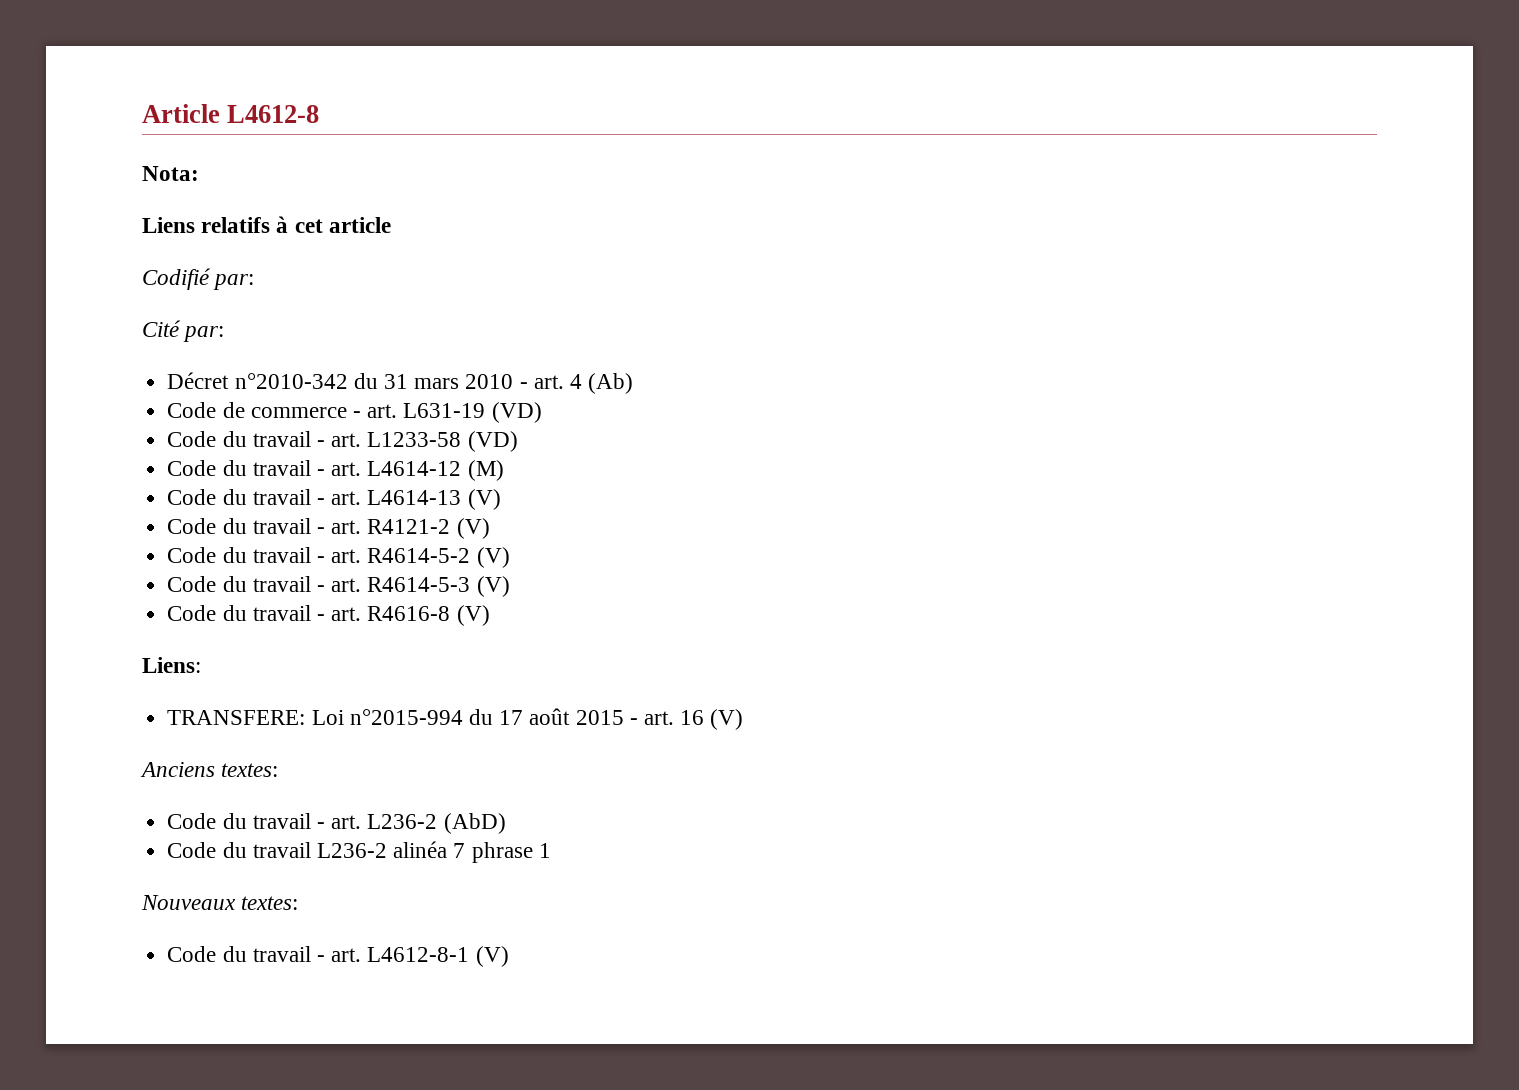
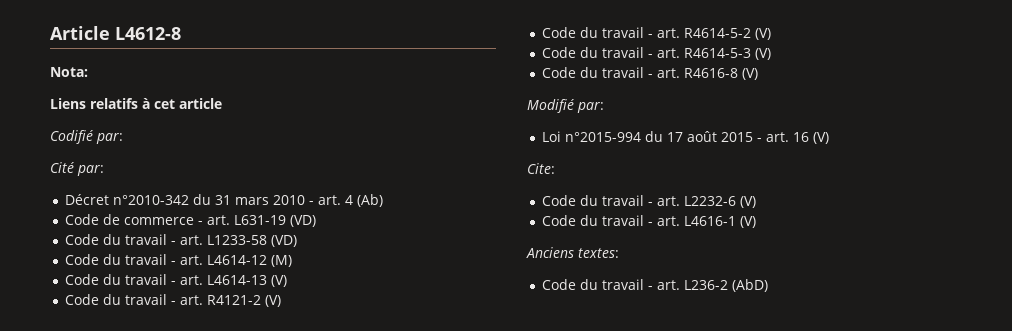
[142,657,201,673] [167,710,306,725] Liens: // TRANSFERE: -> [527,99,604,113] Modifié par: //
(744, 719) none -> [527,163,555,174] [542,195,757,208] [542,215,757,228] // Cite: // Code du travail - art. L2232-6 (V) // Code du travail - art. L4616-1 (V)
[167,841,551,863] [141,895,299,910] [167,946,509,967] // Code du travail L236-2 alinéa 7 phrase 1 // Nouveaux textes: // Code du travail - art. L4612-8-1 (V) -> (769, 285) none

